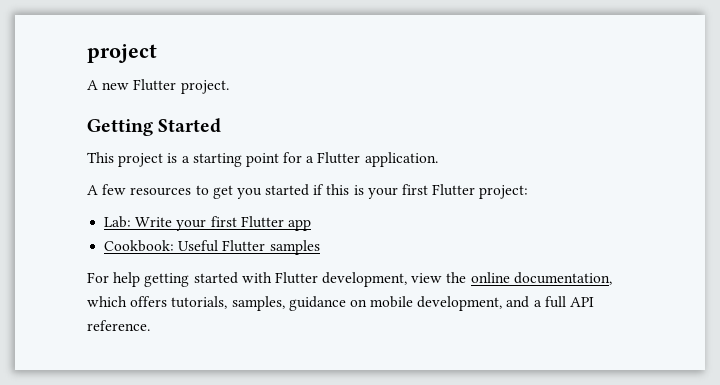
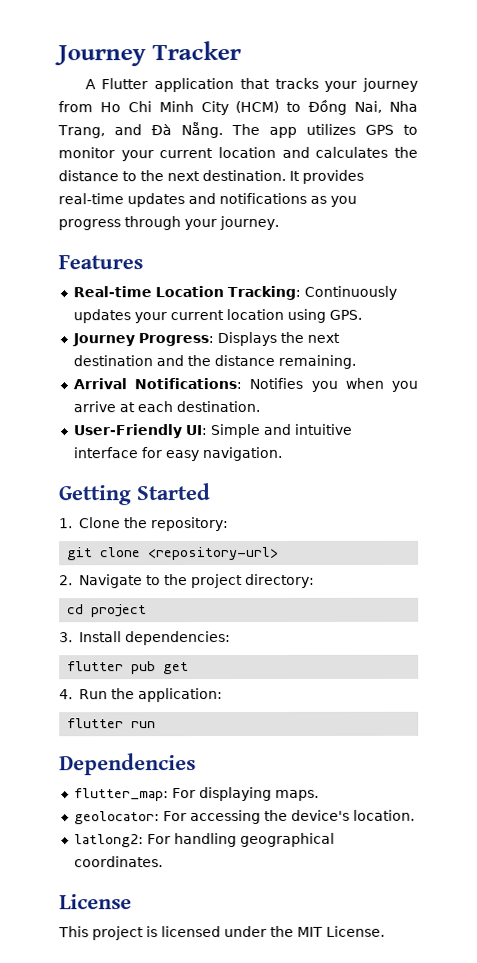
[87,44,157,63] [87,79,229,94] [87,118,222,136] [87,152,438,167] [87,184,529,199] [104,216,311,231] [104,240,320,255] [87,272,612,287] [87,296,595,311] [87,320,150,331] project // A new Flutter project. // Getting Started // This project is a starting point for a Flutter application. // A few resources to get you started if this is your first Flutter project: // Lab: Write your first Flutter app // Cookbook: Useful Flutter samples // For help getting started with Flutter development, view the online documentation, which offers tutorials, samples, guidance on mobile development, and a full API reference. -> [54,40,242,67] [84,77,418,93] [58,99,418,116] [57,122,418,139] [58,146,418,162] [58,169,364,184] [58,192,357,208] [58,215,279,231] [58,255,143,270] [72,285,397,301] [72,308,362,324] [71,331,340,347] [72,354,356,369] [72,377,418,392] [72,400,260,413] [72,423,352,439] [72,446,282,462] [59,483,211,506] [59,517,230,532] [67,546,280,561] [59,573,316,589] [67,604,148,618] [59,631,232,646] [67,661,190,675] [59,688,224,703] [67,718,157,729] [59,753,196,776] [73,786,319,802] [73,809,415,825] [73,832,335,848] [73,856,163,868] [59,894,132,910] [58,925,385,941] Journey Tracker // A Flutter application that tracks your journey from Ho Chi Minh City (HCM) to Đồng Nai, Nha Trang, and Đà Nẵng. The app utilizes GPS to monitor your current location and calculates the distance to the next destination. It provides real-time updates and notifications as you progress through your journey. // Features // Real-time Location Tracking: Continuously updates your current location using GPS. // Journey Progress: Displays the next destination and the distance remaining. // Arrival Notifications: Notifies you when you arrive at each destination. // User-Friendly UI: Simple and intuitive interface for easy navigation. // Getting Started // 1. Clone the repository: // git clone <repository-url> // 2. Navigate to the project directory: // cd project // 3. Install dependencies: // flutter pub get // 4. Run the application: // flutter run // Dependencies // flutter_map: For displaying maps. // geolocator: For accessing the device's location. // latlong2: For handling geographical coordinates. // License // This project is licensed under the MIT License.

